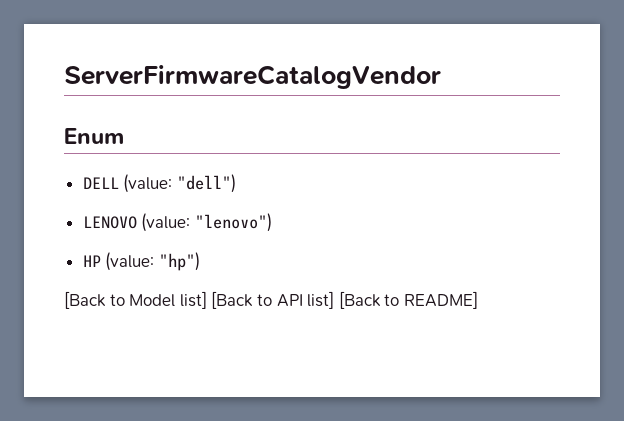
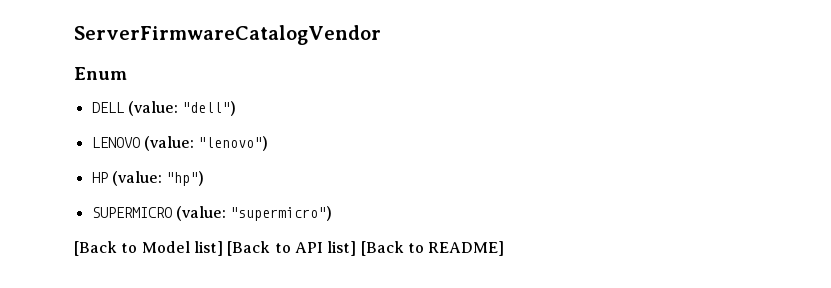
(200, 261) none -> [91,206,333,221] // SUPERMICRO (value: "supermicro")

